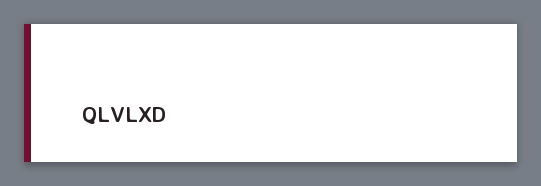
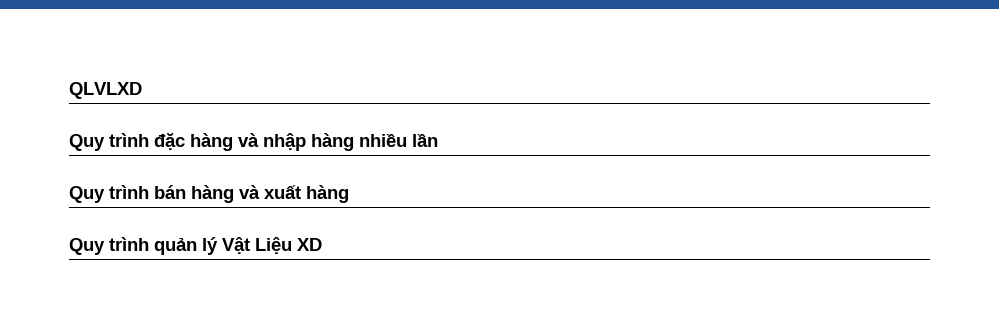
(166, 116) none -> [69,133,438,151] [69,185,349,203] [69,237,322,255] // Quy trình đặc hàng và nhập hàng nhiều lần // Quy trình bán hàng và xuất hàng // Quy trình quản lý Vật Liệu XD

